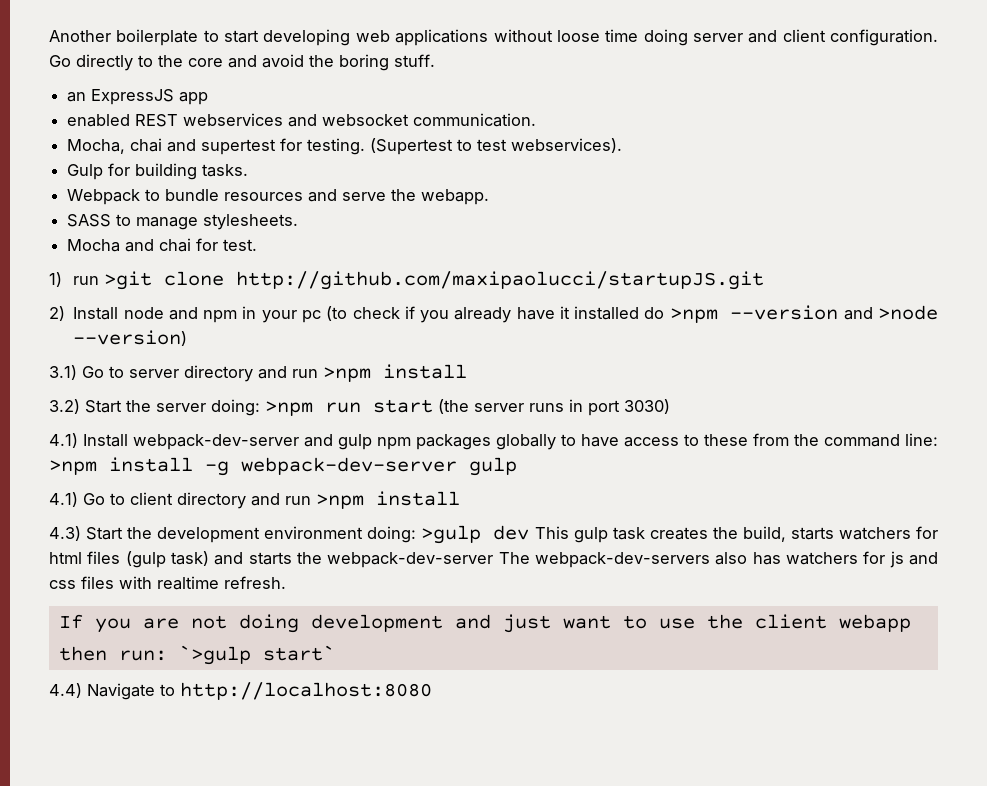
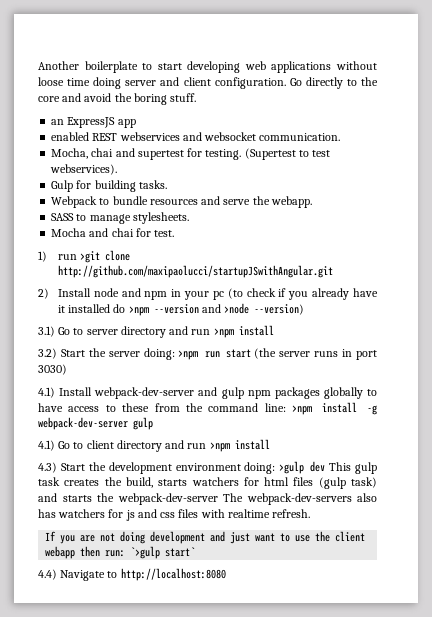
[236,271,765,290] http://github.com/maxipaolucci/startupJS.git -> [57,265,333,278] http://github.com/maxipaolucci/startupJSwithAngular.git

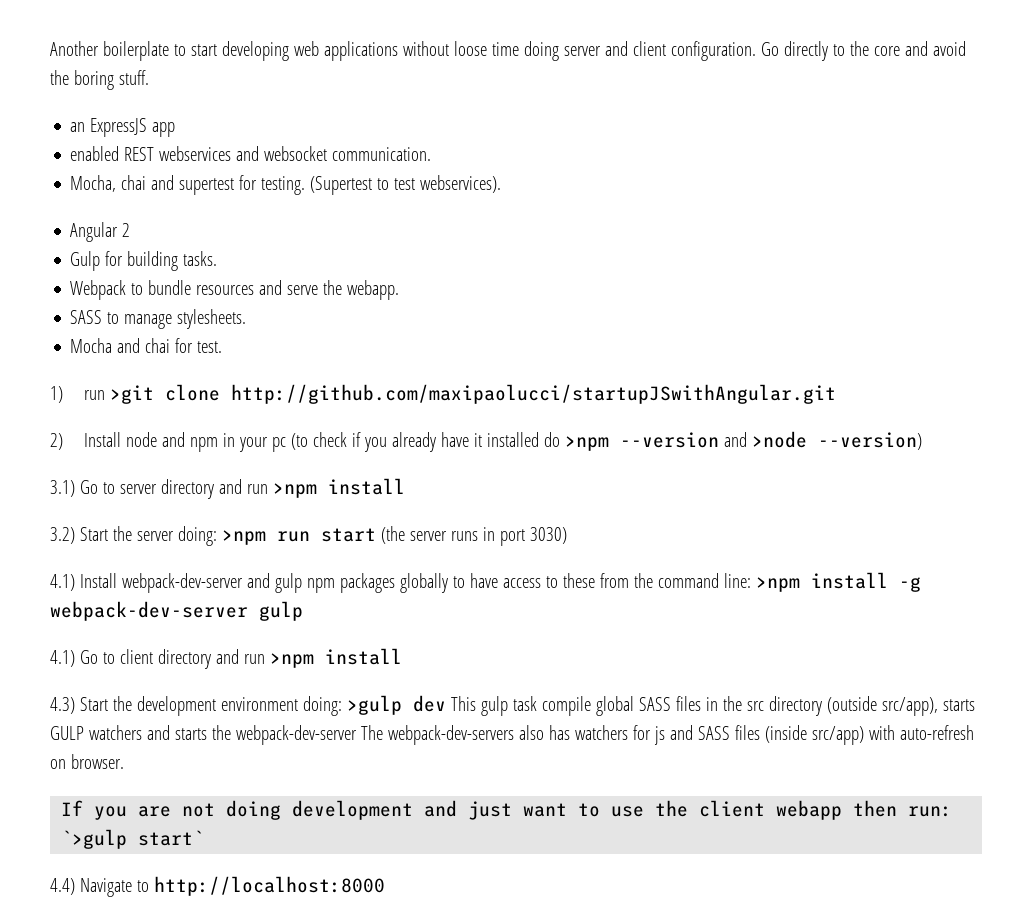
(118, 169) none -> [70,222,131,242] // Angular 2
[64,477,378,489] creates the build, starts watchers for html files (gulp task) -> [541,696,975,716] [50,725,142,740] compile global SASS files in the src directory (outside src/app), starts GULP watchers
[160,509,311,518] css files with realtime refresh. -> [697,725,974,745] [50,754,124,769] SASS files (inside src/app) with auto-refresh on browser.
[120,568,226,581] http://localhost:8080 -> [153,876,385,896] http://localhost:8000

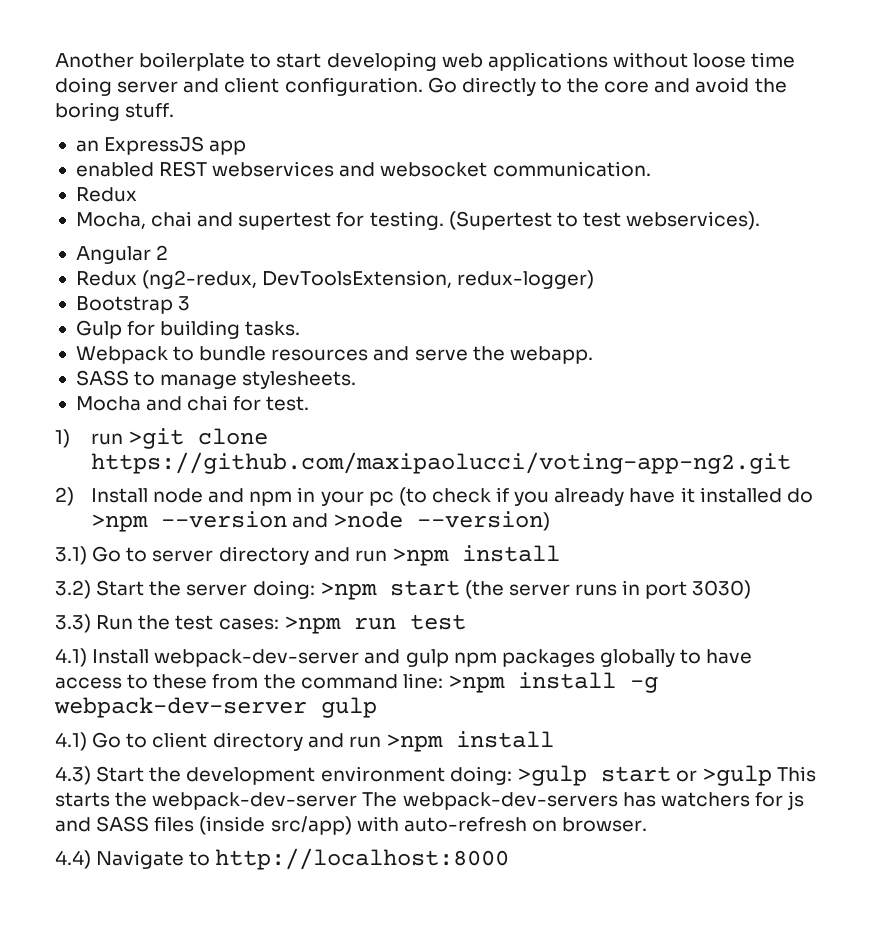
(432, 154) none -> [75,187,137,202] // Redux
(131, 230) none -> [75,270,595,289] [75,296,191,314] // Redux (ng2-redux, DevToolsExtension, redux-logger) // Bootstrap 3
[230,384,836,404] http://github.com/maxipaolucci/startupJSwithAngular.git -> [90,452,791,474] https://github.com/maxipaolucci/voting-app-ng2.git
[276,531,310,542] run -> (377, 591) none
(567, 535) none -> [55,614,466,634] // 3.3) Run the test cases: >npm run test
[412,695,975,716] [50,725,170,740] dev This gulp task compile global SASS files in the src directory (outside src/app), starts GULP watchers and -> [600,765,817,786] start or >gulp This
[518,725,544,740] also -> (618, 801) none
[61,800,953,820] [61,829,205,849] // If you are not doing development and just want to use the client webapp then run: `>gulp start` -> (648, 824) none

